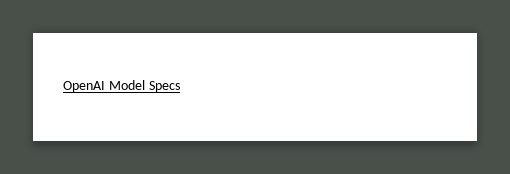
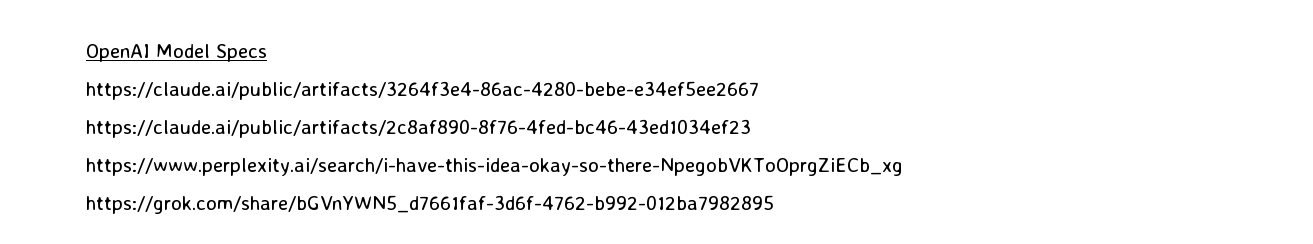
(180, 86) none -> [86,81,759,100] [86,119,751,138] [86,158,903,176] [86,195,774,214] // https://claude.ai/public/artifacts/3264f3e4-86ac-4280-bebe-e34ef5ee2667 // https://claude.ai/public/artifacts/2c8af890-8f76-4fed-bc46-43ed1034ef23 // https://www.perplexity.ai/search/i-have-this-idea-okay-so-there-NpegobVKToOprgZiECb_xg // https://grok.com/share/bGVnYWN5_d7661faf-3d6f-4762-b992-012ba7982895

